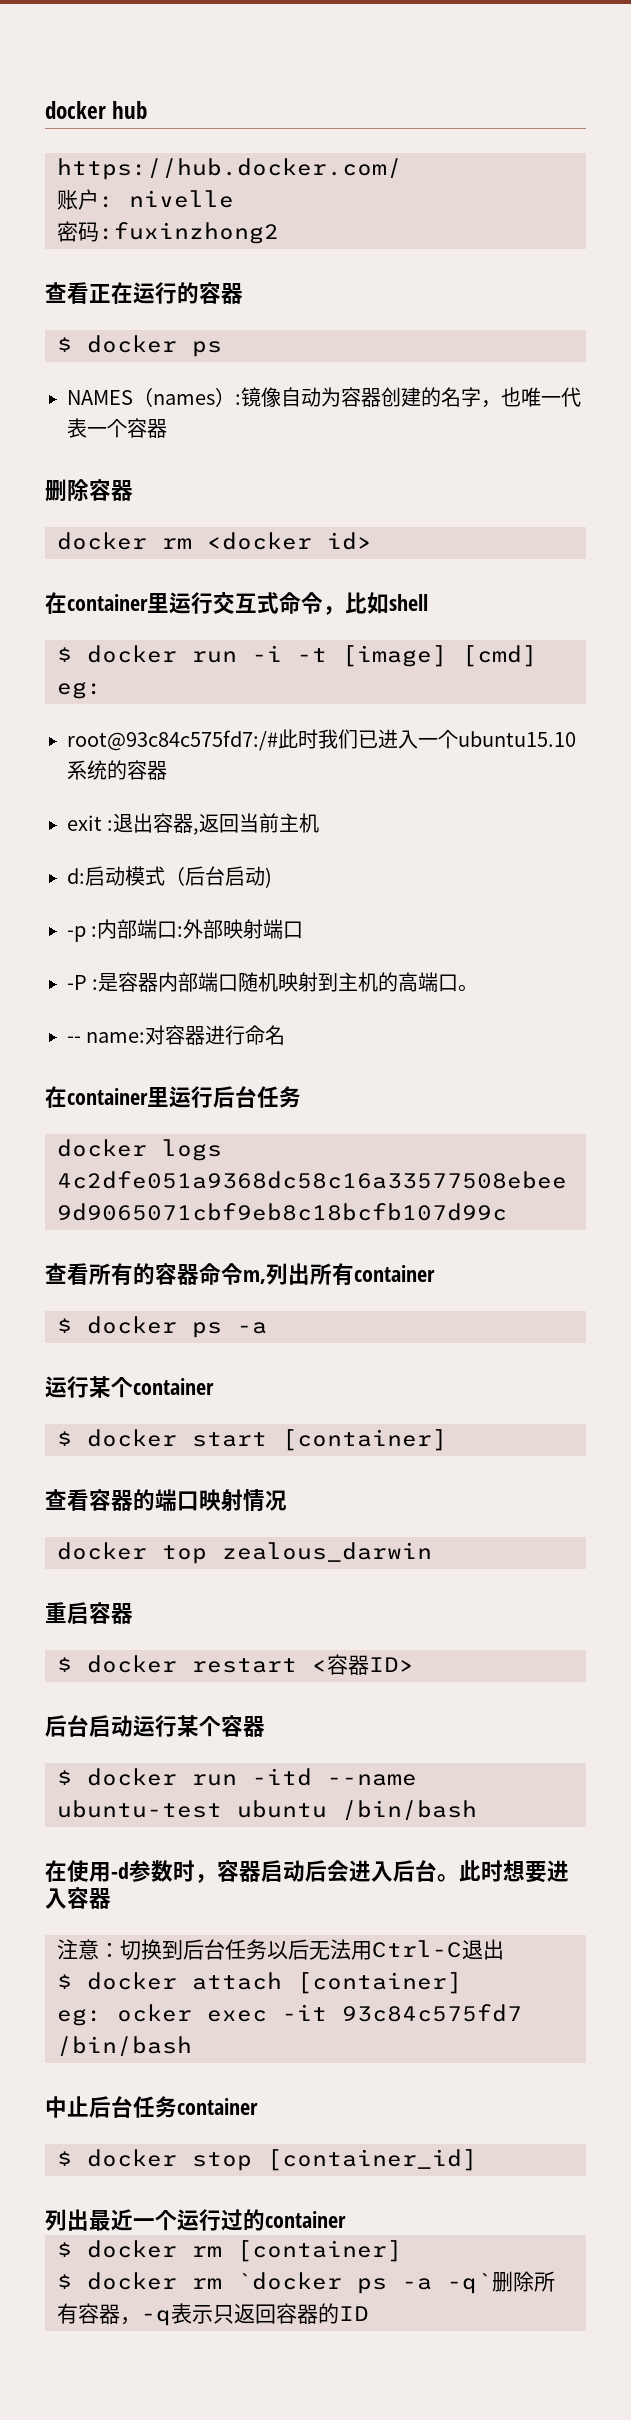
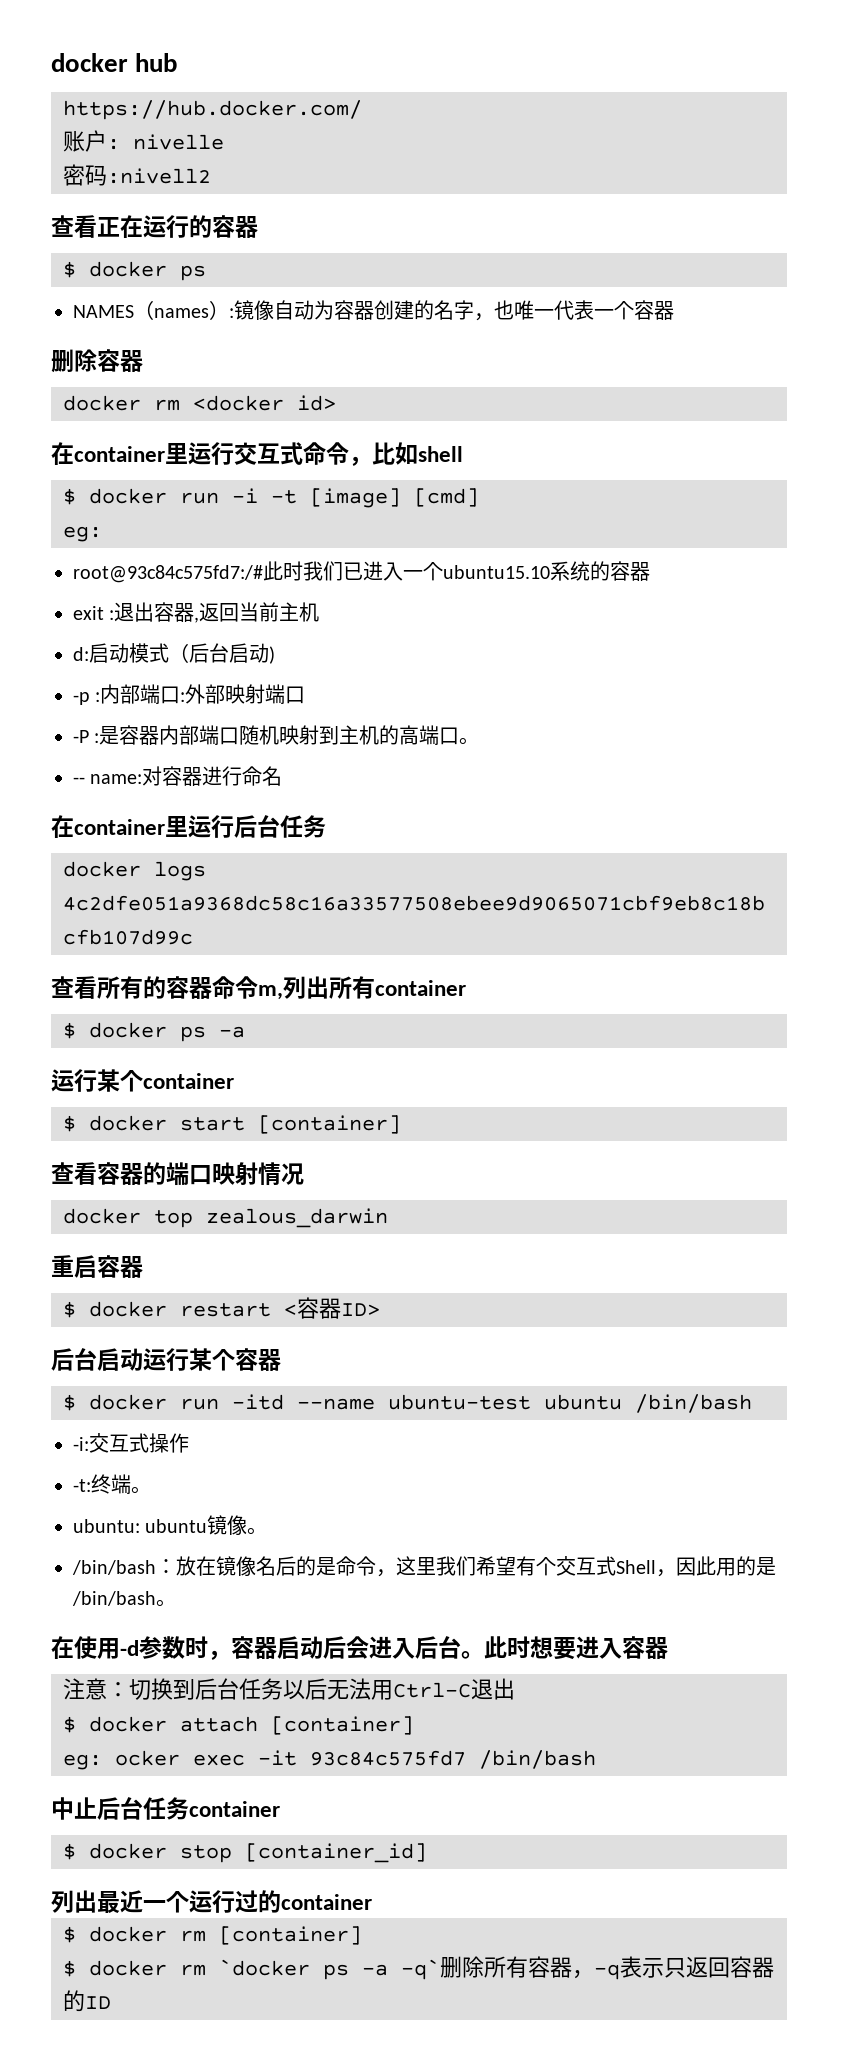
[99,222,279,244] :fuxinzhong2 -> [107,168,211,184] :nivell2
(477, 1810) none -> [73,1433,189,1453] [73,1474,151,1494] [73,1515,268,1535] [72,1556,776,1577] [72,1591,176,1607] // -i:交互式操作 // -t:终端。 // ubuntu: ubuntu镜像。 // /bin/bash：放在镜像名后的是命令，这里我们希望有个交互式Shell，因此用的是/bin/bash。

